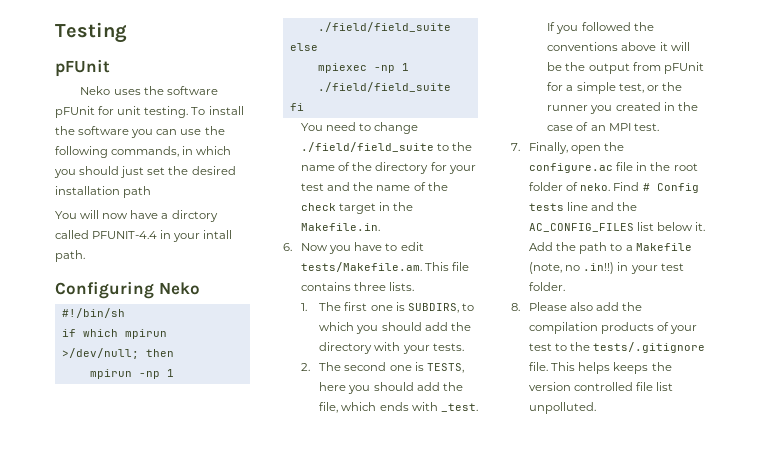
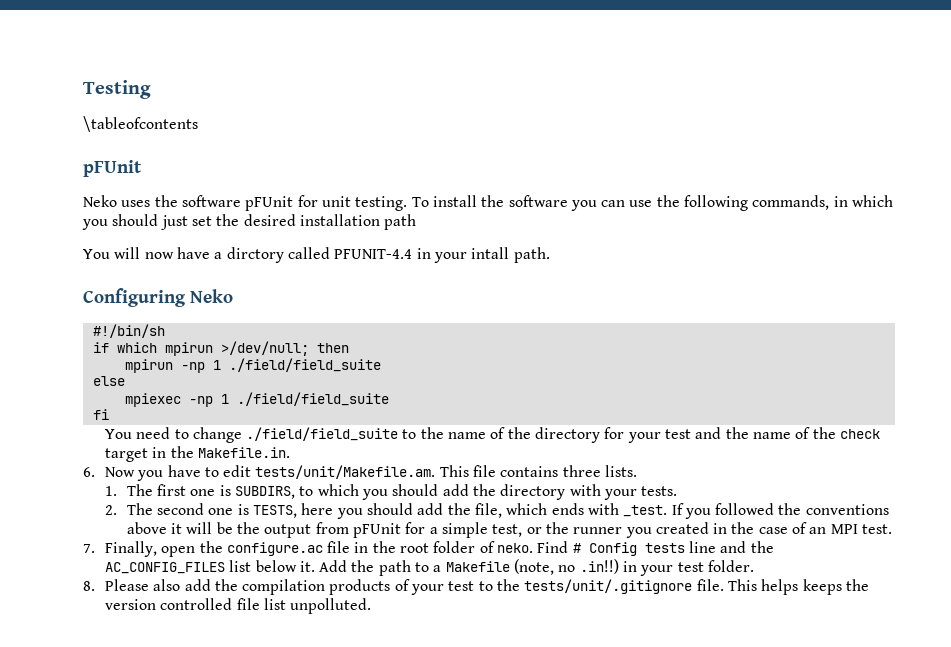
(127, 32) none -> [83,116,198,132] // \tableofcontents
[301,262,423,272] tests/Makefile.am. -> [255,465,436,479] tests/unit/Makefile.am.
[593,342,706,353] tests/.gitignore -> [524,579,693,594] tests/unit/.gitignore

